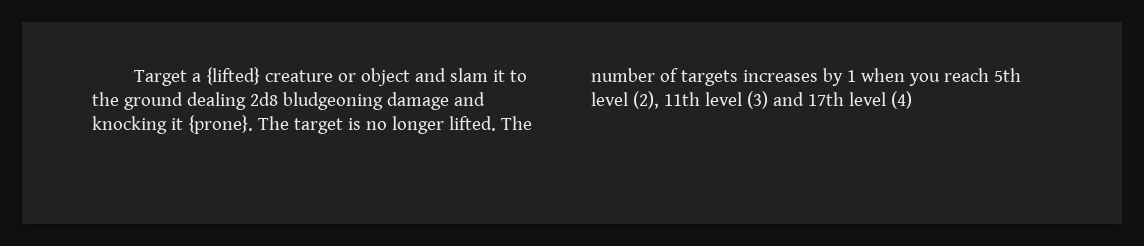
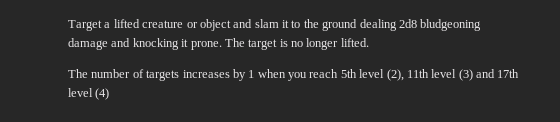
[205,67,260,85] {lifted} -> [113,19,140,28] lifted
[187,115,253,134] {prone}. -> [190,41,222,50] prone.
(496, 123) none -> (369, 42) //

